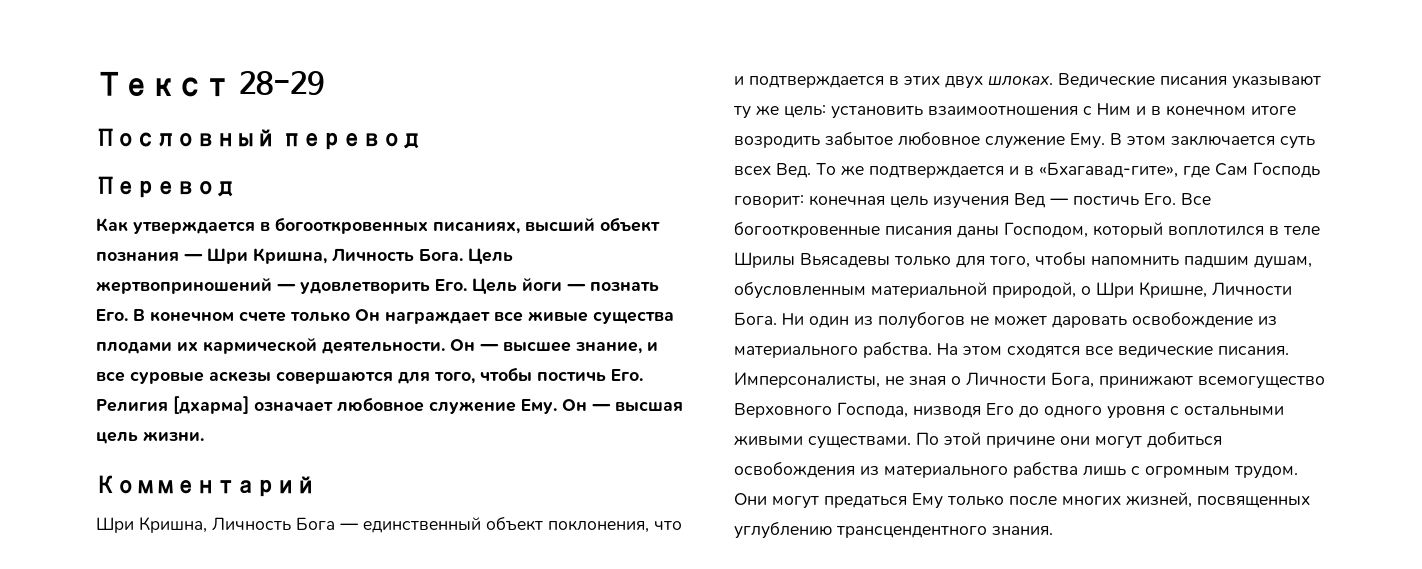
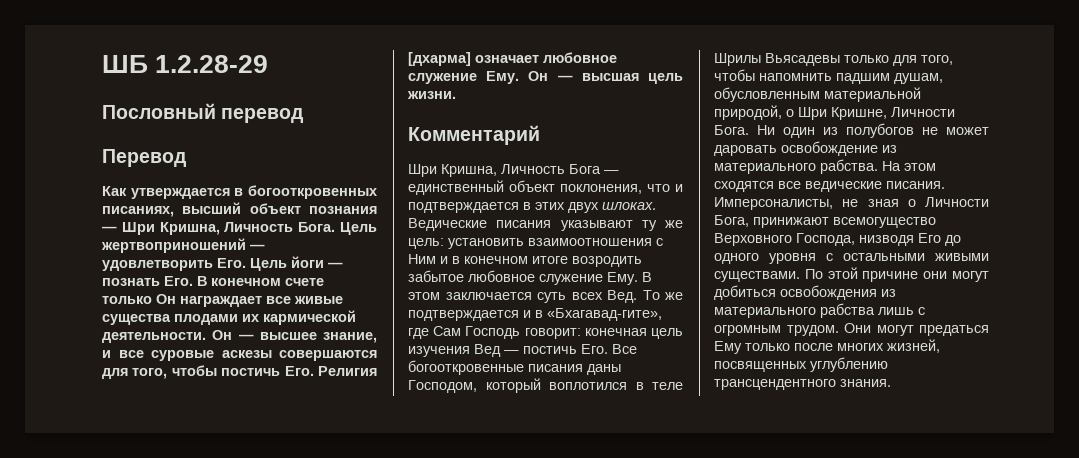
[96,71,325,97] Текст 28-29 -> [102,55,269,73] ШБ 1.2.28-29

